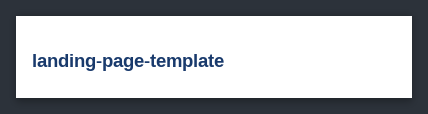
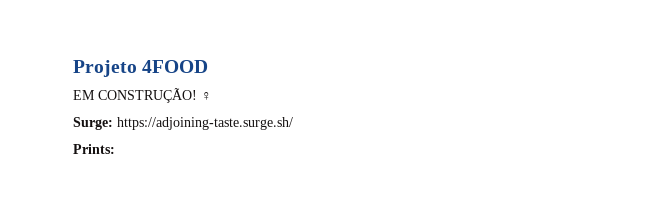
[32,54,224,71] landing-page-template -> [73,60,209,77] [73,88,212,103] [73,117,293,130] [73,144,115,154] Projeto 4FOOD // EM CONSTRUÇÃO! ♀ // Surge: https://adjoining-taste.surge.sh/ // Prints:

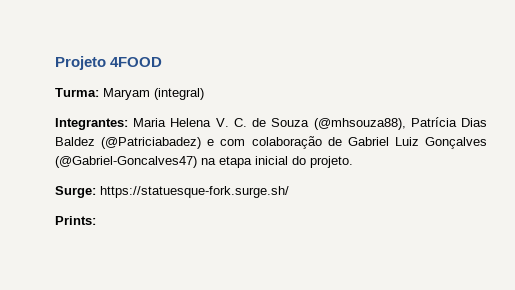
[73,88,212,103] EM CONSTRUÇÃO! ♀ -> [55,88,204,100] [55,117,488,130] [55,136,487,149] [55,156,353,168] Turma: Maryam (integral) // Integrantes: Maria Helena V. C. de Souza (@mhsouza88), Patrícia Dias Baldez (@Patriciabadez) e com colaboração de Gabriel Luiz Gonçalves (@Gabriel-Goncalves47) na etapa inicial do projeto.
[117,117,293,130] https://adjoining-taste.surge.sh/ -> [100,186,289,198] https://statuesque-fork.surge.sh/

